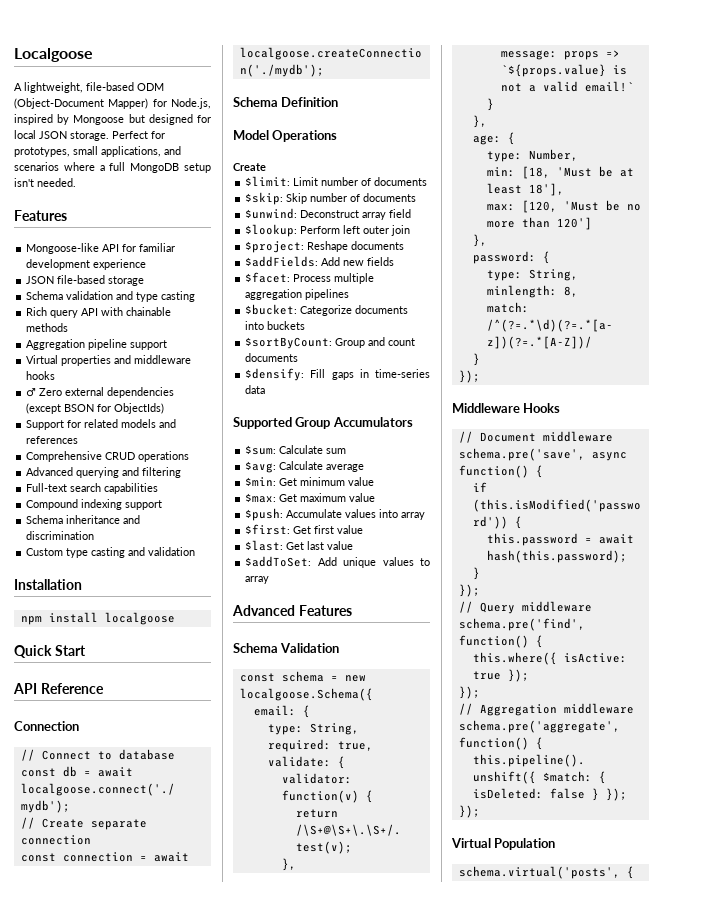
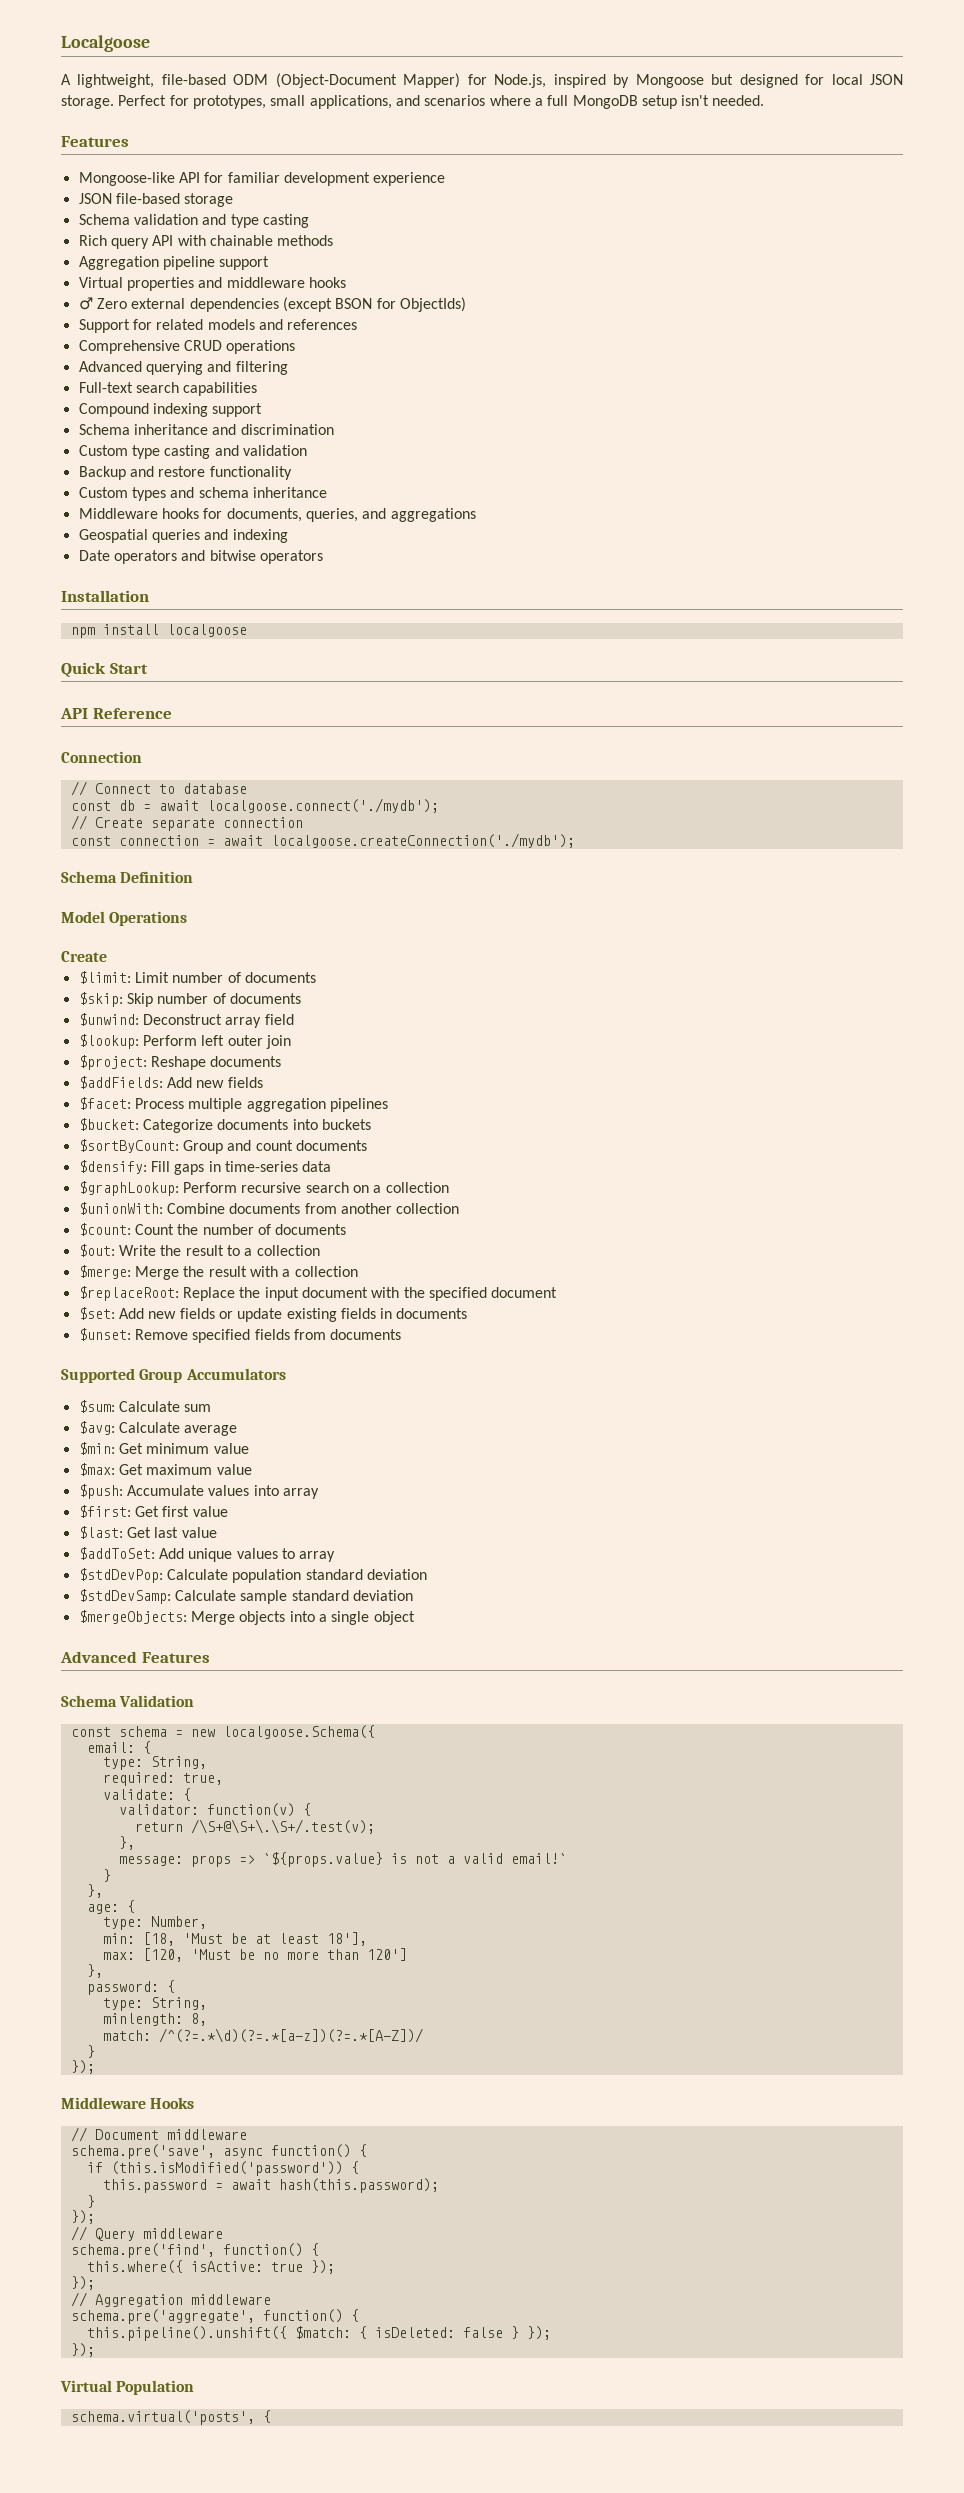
(196, 551) none -> [78,466,292,480] [78,487,327,501] [78,508,476,522] [78,529,288,543] [78,550,323,564] // Backup and restore functionality // Custom types and schema inheritance // Middleware hooks for documents, queries, and aggregations // Geospatial queries and indexing // Date operators and bitwise operators
(266, 389) none -> [78,1181,449,1196] [78,1202,460,1215] [78,1223,347,1236] [78,1244,320,1257] [78,1265,358,1280] [78,1286,558,1301] [78,1307,468,1322] [78,1328,402,1343] // $graphLookup: Perform recursive search on a collection // $unionWith: Combine documents from another collection // $count: Count the number of documents // $out: Write the result to a collection // $merge: Merge the result with a collection // $replaceRoot: Replace the input document with the specified document // $set: Add new fields or update existing fields in documents // $unset: Remove specified fields from documents
(270, 580) none -> [78,1568,427,1583] [78,1589,413,1604] [78,1610,415,1625] // $stdDevPop: Calculate population standard deviation // $stdDevSamp: Calculate sample standard deviation // $mergeObjects: Merge objects into a single object

